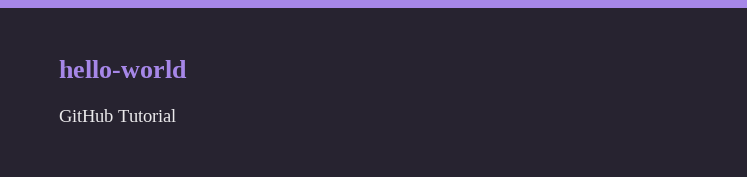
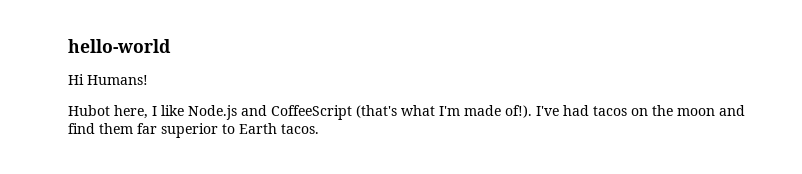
[59,109,176,122] GitHub Tutorial -> [68,74,148,85] [68,105,745,120] [68,123,319,138] Hi Humans! // Hubot here, I like Node.js and CoffeeScript (that's what I'm made of!). I've had tacos on the moon and find them far superior to Earth tacos.

